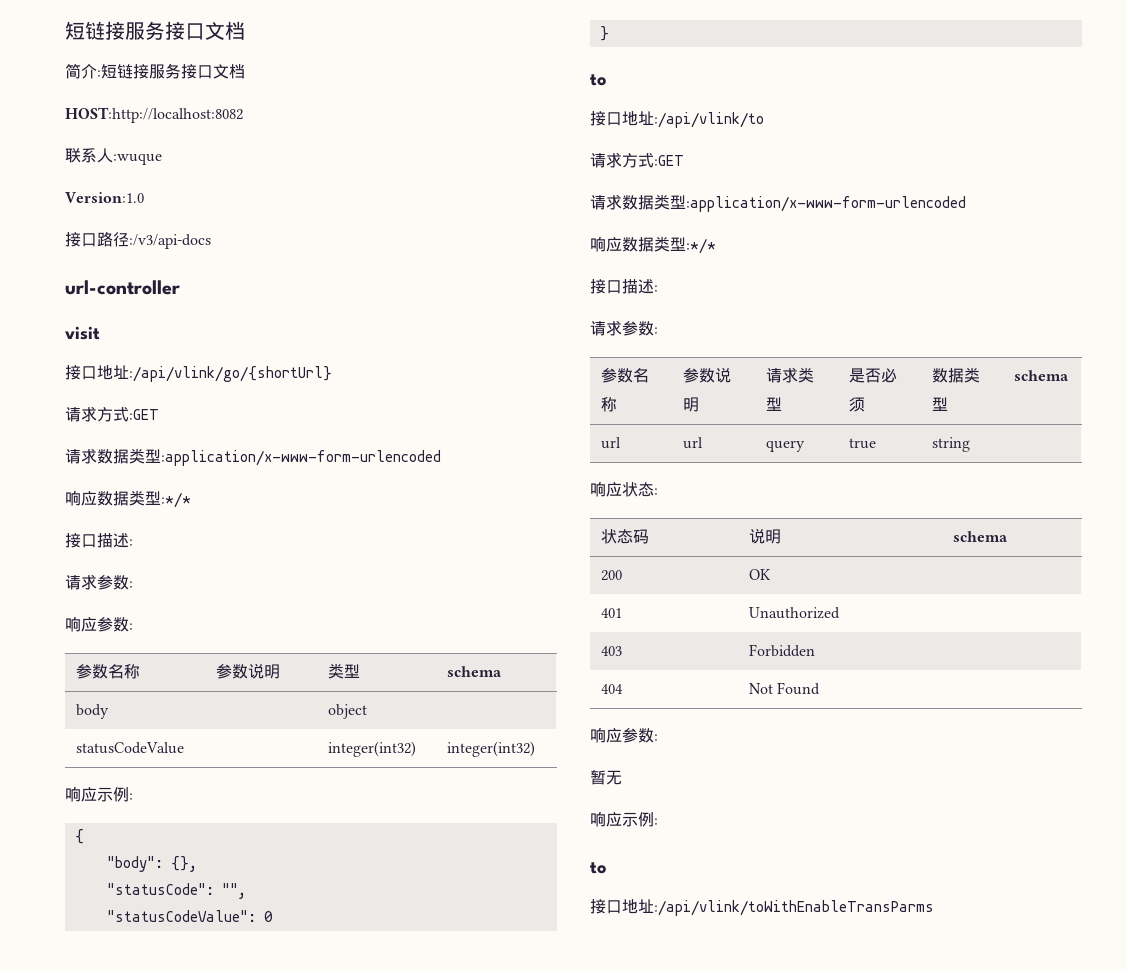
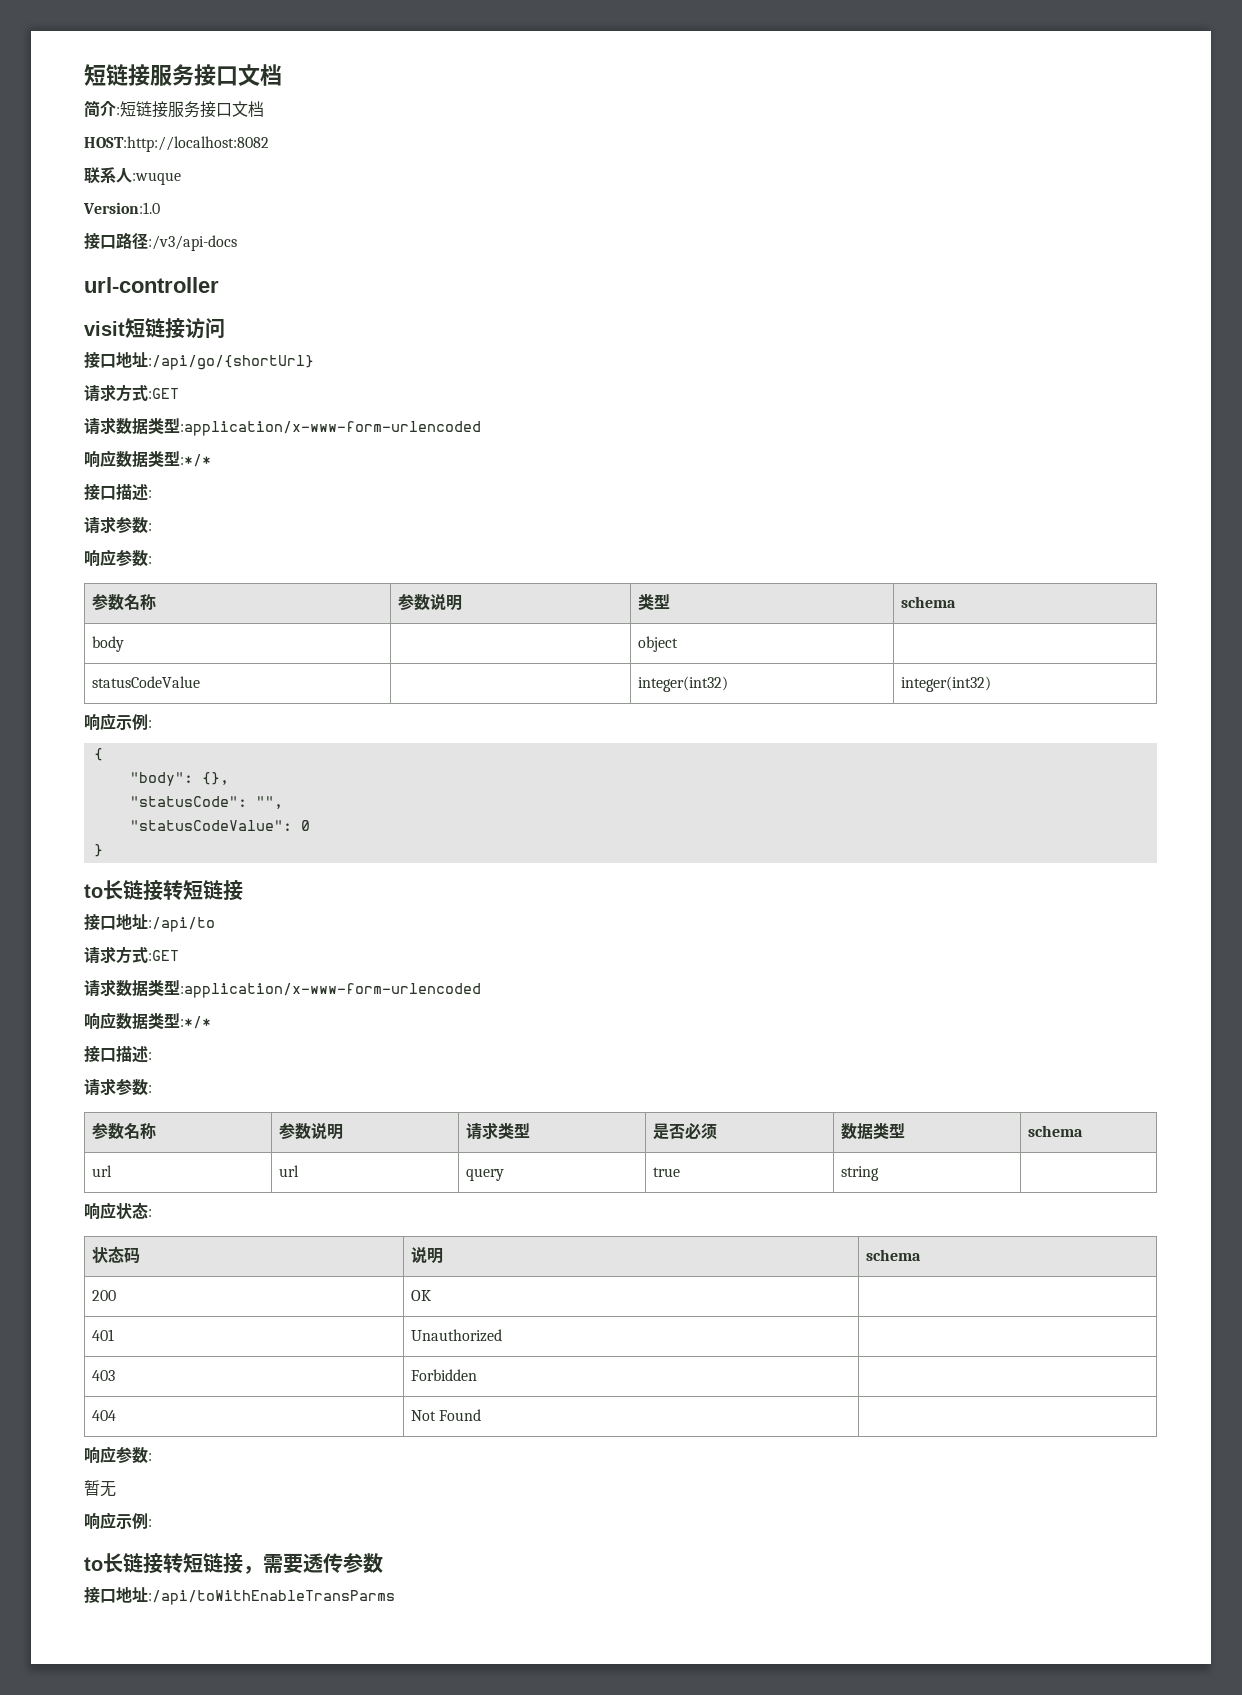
[65,365,332,382] // 接口地址:/api/vlink/go/{shortUrl} -> [125,318,225,339] [84,352,314,370] 短链接访问 // 接口地址:/api/go/{shortUrl}
[590,111,764,128] // 接口地址:/api/vlink/to -> [103,880,243,901] [84,914,215,932] 长链接转短链接 // 接口地址:/api/to
[590,899,934,916] // 接口地址:/api/vlink/toWithEnableTransParms -> [103,1553,383,1574] [84,1587,395,1605] 长链接转短链接，需要透传参数 // 接口地址:/api/toWithEnableTransParms

